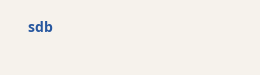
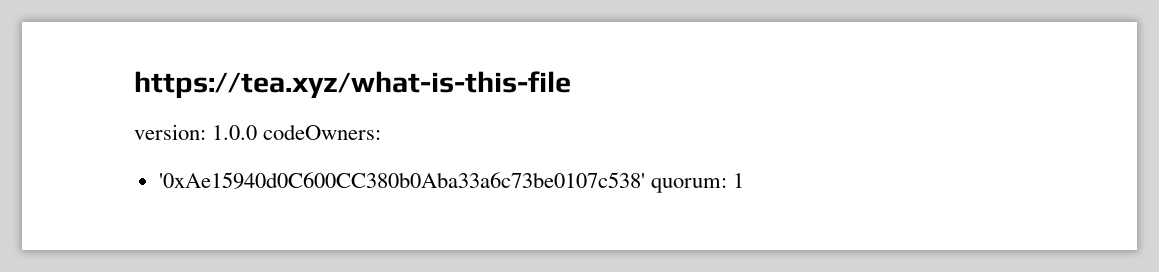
[28,21,53,32] sdb -> [134,71,571,99] [134,124,382,140] [158,172,744,193] https://tea.xyz/what-is-this-file // version: 1.0.0 codeOwners: // '0xAe15940d0C600CC380b0Aba33a6c73be0107c538' quorum: 1

